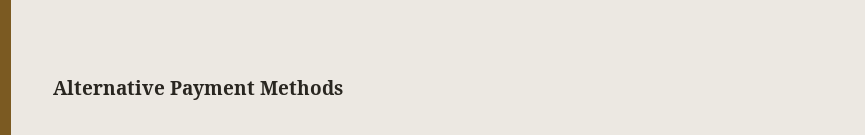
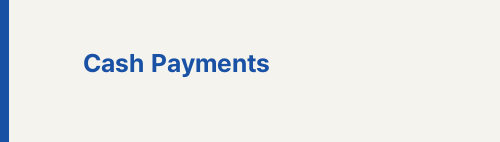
[53,80,344,100] Alternative Payment Methods -> [83,53,270,78] Cash Payments

